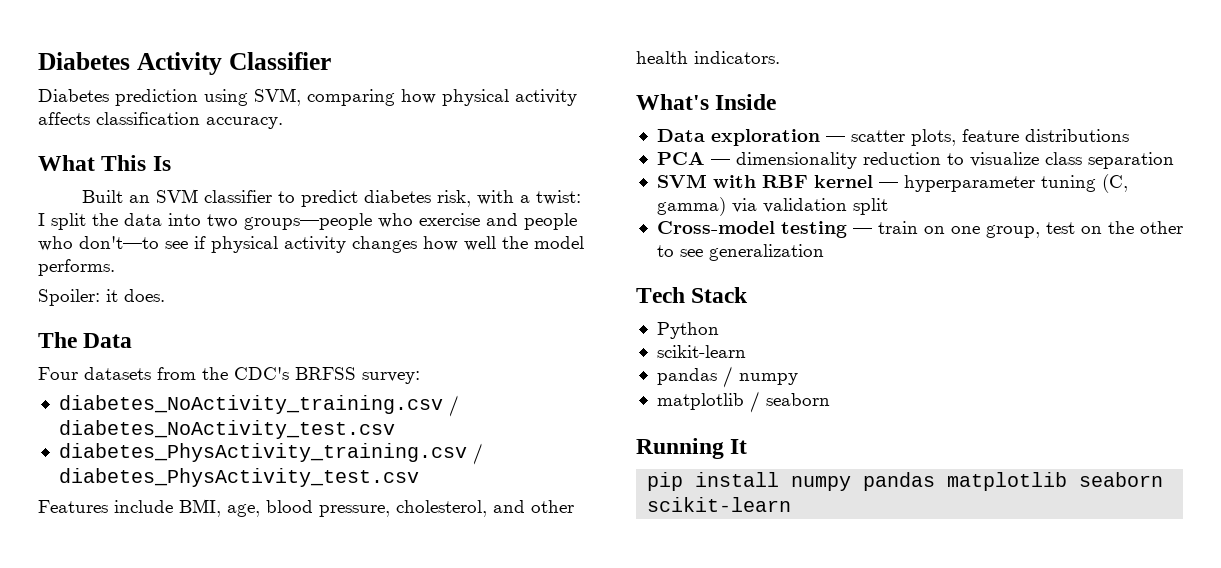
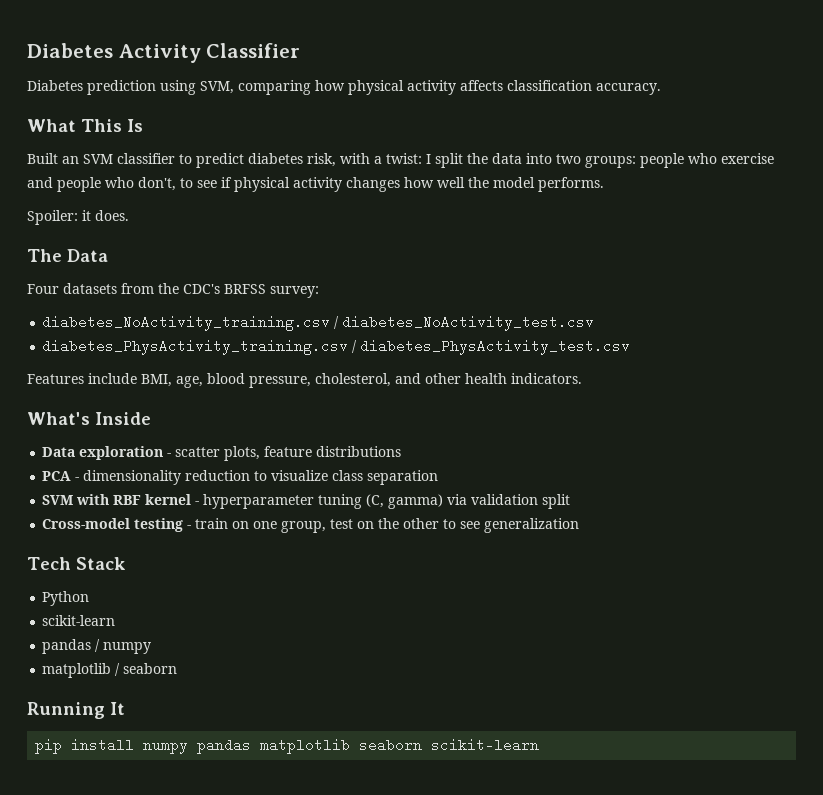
[244,213,372,230] groups—people -> [585,153,684,168] groups: people
[79,236,159,249] don't—to -> [138,177,193,191] don't, to
[825,136,845,142] — -> [167,453,172,457] -
[710,159,730,165] — -> [75,477,80,481] -
[878,182,898,188] — -> [195,501,200,505] -
[852,228,872,234] — -> [187,525,192,529] -

